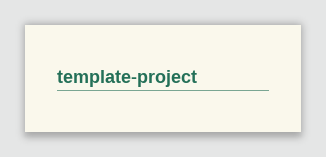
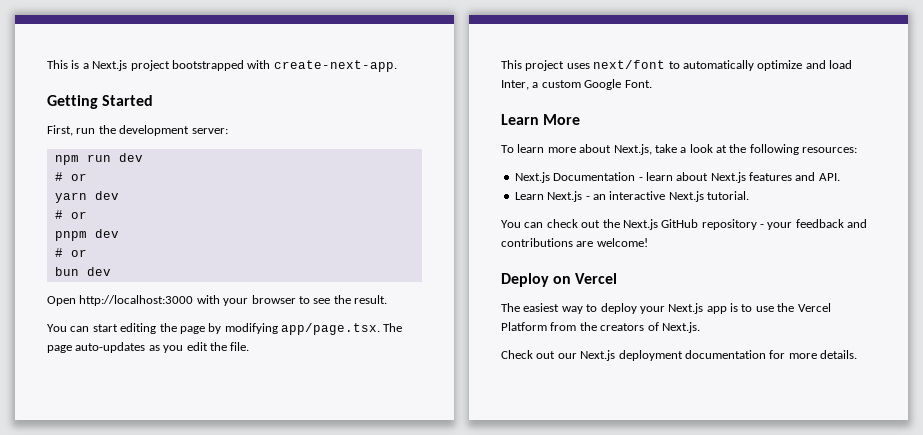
[57,70,197,87] template-project -> [47,60,397,72] [47,95,154,109] [47,125,228,136] [54,153,143,165] [54,172,87,181] [54,191,119,203] [54,210,87,219] [54,229,119,241] [54,248,87,257] [54,267,111,276] [47,295,387,306] [47,323,403,335] [47,342,250,353] [501,60,852,71] [501,79,652,90] [501,114,581,125] [501,144,858,155] [514,172,840,183] [514,191,749,202] [501,219,868,230] [501,238,648,247] [501,273,618,287] [501,303,831,314] [501,322,700,333] [501,350,857,361] This is a Next.js project bootstrapped with create-next-app. // Getting Started // First, run the development server: // npm run dev // # or // yarn dev // # or // pnpm dev // # or // bun dev // Open http://localhost:3000 with your browser to see the result. // You can start editing the page by modifying app/page.tsx. The page auto-updates as you edit the file. // This project uses next/font to automatically optimize and load Inter, a custom Google Font. // Learn More // To learn more about Next.js, take a look at the following resources: // Next.js Documentation - learn about Next.js features and API. // Learn Next.js - an interactive Next.js tutorial. // You can check out the Next.js GitHub repository - your feedback and contributions are welcome! // Deploy on Vercel // The easiest way to deploy your Next.js app is to use the Vercel Platform from the creators of Next.js. // Check out our Next.js deployment documentation for more details.

